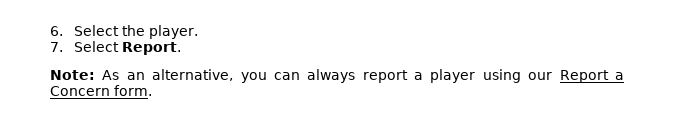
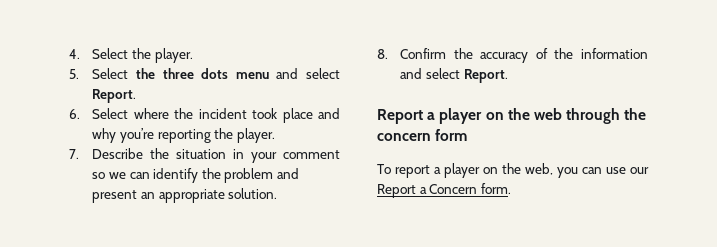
[50,26,63,36] 6. -> [69,49,80,59] 4.
[50,41,182,55] [50,69,521,83] 7. Select Report. // Note: As an alternative, you can always report a player using -> [69,68,340,79] [92,89,137,103] [69,108,340,123] [92,128,275,143] [69,148,340,163] [92,168,300,183] [92,188,278,203] [377,48,648,63] [400,68,508,83] [377,108,647,124] [377,129,468,141] [377,163,626,178] 5. Select the three dots menu and select Report. // 6. Select where the incident took place and why you’re reporting the player. // 7. Describe the situation in your comment so we can identify the problem and present an appropriate solution. // 8. Confirm the accuracy of the information and select Report. // Report a player on the web through the concern form // To report a player on the web, you can use

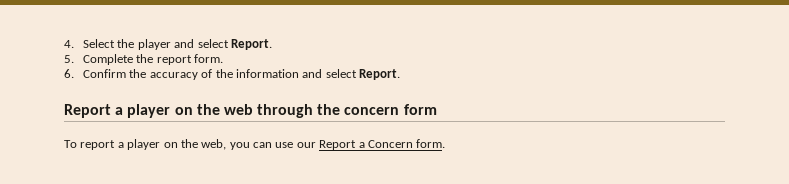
[154,48,193,63] [69,68,340,79] [92,89,137,103] [69,108,340,123] [92,128,275,143] [69,148,340,163] [92,168,300,183] [92,188,278,203] [377,49,388,59] player. // 5. Select the three dots menu and select Report. // 6. Select where the incident took place and why you’re reporting the player. // 7. Describe the situation in your comment so we can identify the problem and present an appropriate solution. // 8. -> [137,39,272,50] [64,54,224,65] [64,69,74,78] player and select Report. // 5. Complete the report form. // 6.

